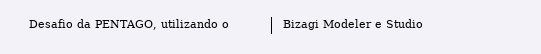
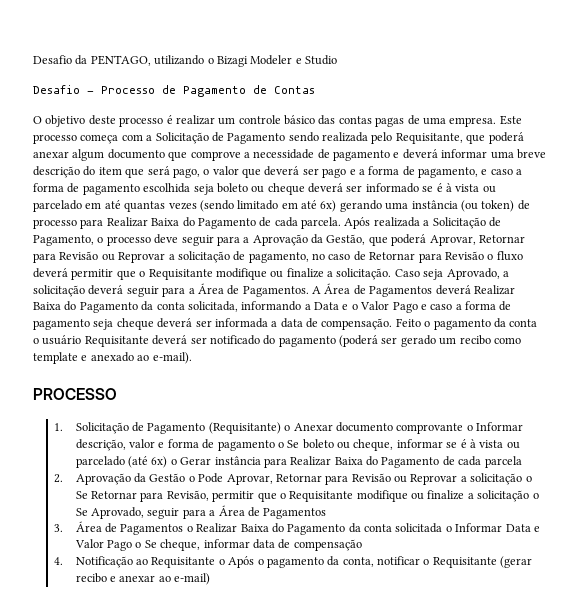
(423, 23) none -> [33,85,315,97] [33,115,522,127] [33,132,524,144] [33,149,546,161] [33,166,523,178] [33,183,496,195] [33,200,530,212] [33,217,501,229] [33,234,525,246] [33,251,523,263] [33,268,509,280] [33,283,515,297] [33,301,512,313] [33,318,538,330] [33,335,521,347] [33,352,192,364] [33,388,117,400] [54,422,524,434] [75,439,520,451] [75,456,522,468] [54,473,532,485] [75,490,539,502] [75,505,327,519] [54,521,540,535] [74,539,362,551] [54,556,533,568] [75,573,211,585] // Desafio - Processo de Pagamento de Contas // O objetivo deste processo é realizar um controle básico das contas pagas de uma empresa. Este processo começa com a Solicitação de Pagamento sendo realizada pelo Requisitante, que poderá anexar algum documento que comprove a necessidade de pagamento e deverá informar uma breve descrição do item que será pago, o valor que deverá ser pago e a forma de pagamento, e caso a forma de pagamento escolhida seja boleto ou cheque deverá ser informado se é à vista ou parcelado em até quantas vezes (sendo limitado em até 6x) gerando uma instância (ou token) de processo para Realizar Baixa do Pagamento de cada parcela. Após realizada a Solicitação de Pagamento, o processo deve seguir para a Aprovação da Gestão, que poderá Aprovar, Retornar para Revisão ou Reprovar a solicitação de pagamento, no caso de Retornar para Revisão o fluxo deverá permitir que o Requisitante modifique ou finalize a solicitação. Caso seja Aprovado, a solicitação deverá seguir para a Área de Pagamentos. A Área de Pagamentos deverá Realizar Baixa do Pagamento da conta solicitada, informando a Data e o Valor Pago e caso a forma de pagamento seja cheque deverá ser informada a data de compensação. Feito o pagamento da conta o usuário Requisitante deverá ser notificado do pagamento (poderá ser gerado um recibo como template e anexado ao e-mail). // PROCESSO // 1. Solicitação de Pagamento (Requisitante) o Anexar documento comprovante o Informar descrição, valor e forma de pagamento o Se boleto ou cheque, informar se é à vista ou parcelado (até 6x) o Gerar instância para Realizar Baixa do Pagamento de cada parcela // 2. Aprovação da Gestão o Pode Aprovar, Retornar para Revisão ou Reprovar a solicitação o Se Retornar para Revisão, permitir que o Requisitante modifique ou finalize a solicitação o Se Aprovado, seguir para a Área de Pagamentos // 3. Área de Pagamentos o Realizar Baixa do Pagamento da conta solicitada o Informar Data e Valor Pago o Se cheque, informar data de compensação // 4. Notificação ao Requisitante o Após o pagamento da conta, notificar o Requisitante (gerar recibo e anexar ao e-mail)

